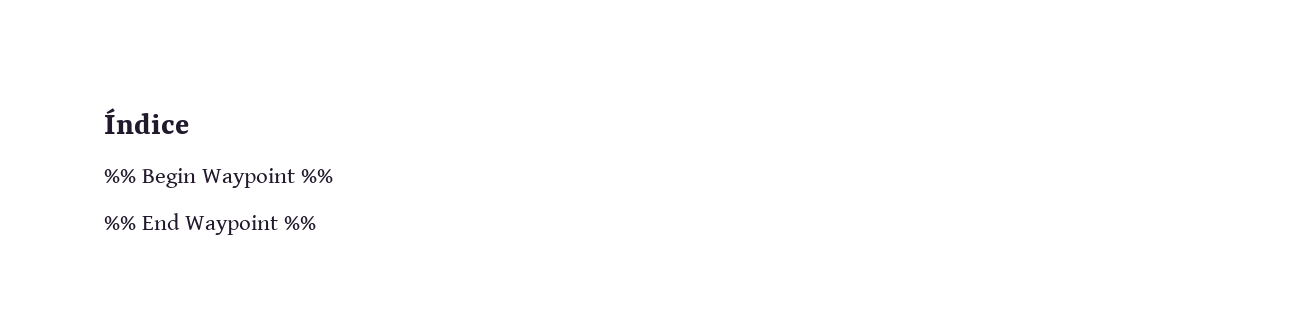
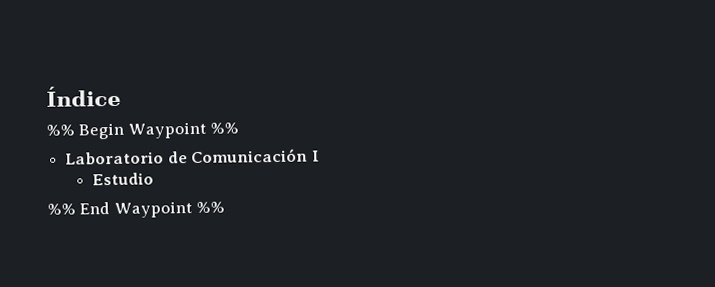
(334, 176) none -> [65,148,320,165] [91,172,154,186] // Laboratorio de Comunicación I // Estudio

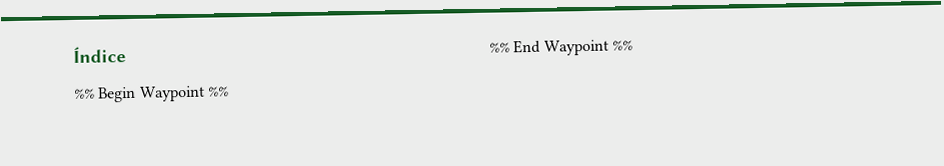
[65,148,320,165] [91,172,154,186] // Laboratorio de Comunicación I // Estudio -> (229, 91) none

